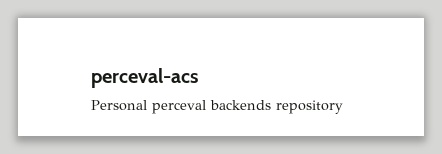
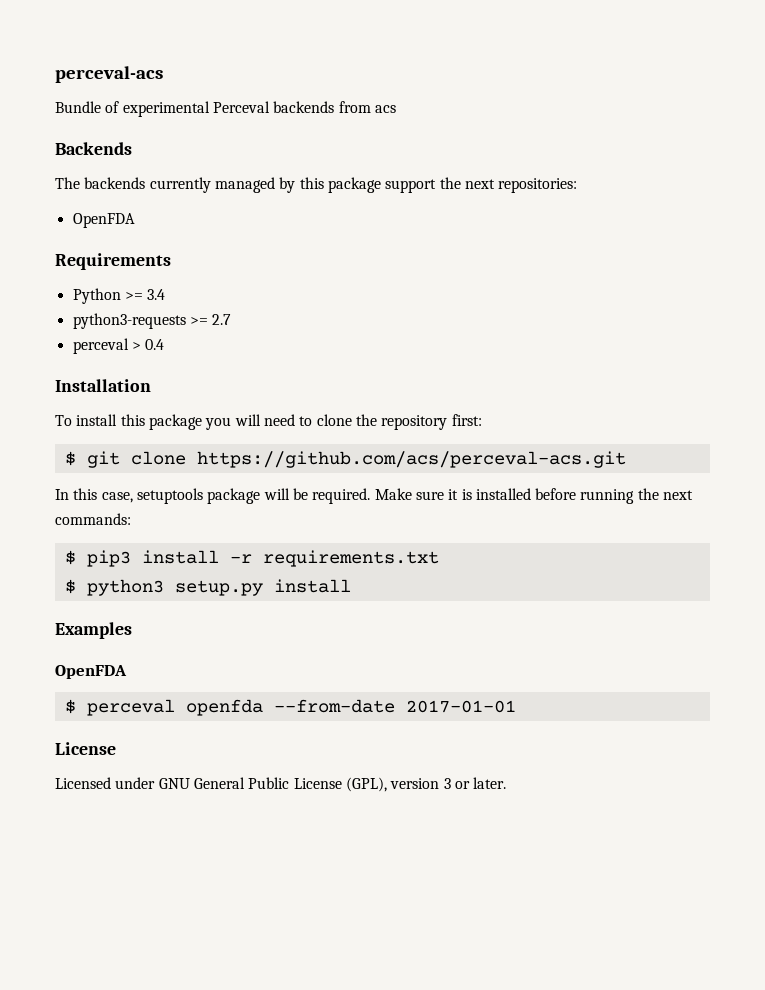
[91,100,343,114] Personal perceval backends repository -> [55,101,396,117] [55,142,132,155] [55,177,578,193] [72,213,135,228] [55,253,171,270] [72,288,166,304] [72,313,232,329] [72,338,165,354] [55,379,151,392] [55,414,482,430] [64,451,626,468] [55,488,694,504] [55,513,131,525] [64,550,439,567] [64,579,351,596] [55,622,132,639] [55,665,127,679] [64,699,516,716] [55,742,116,755] [55,777,507,792] Bundle of experimental Perceval backends from acs // Backends // The backends currently managed by this package support the next repositories: // OpenFDA // Requirements // Python >= 3.4 // python3-requests >= 2.7 // perceval > 0.4 // Installation // To install this package you will need to clone the repository first: // $ git clone https://github.com/acs/perceval-acs.git // In this case, setuptools package will be required. Make sure it is installed before running the next commands: // $ pip3 install -r requirements.txt // $ python3 setup.py install // Examples // OpenFDA // $ perceval openfda --from-date 2017-01-01 // License // Licensed under GNU General Public License (GPL), version 3 or later.

